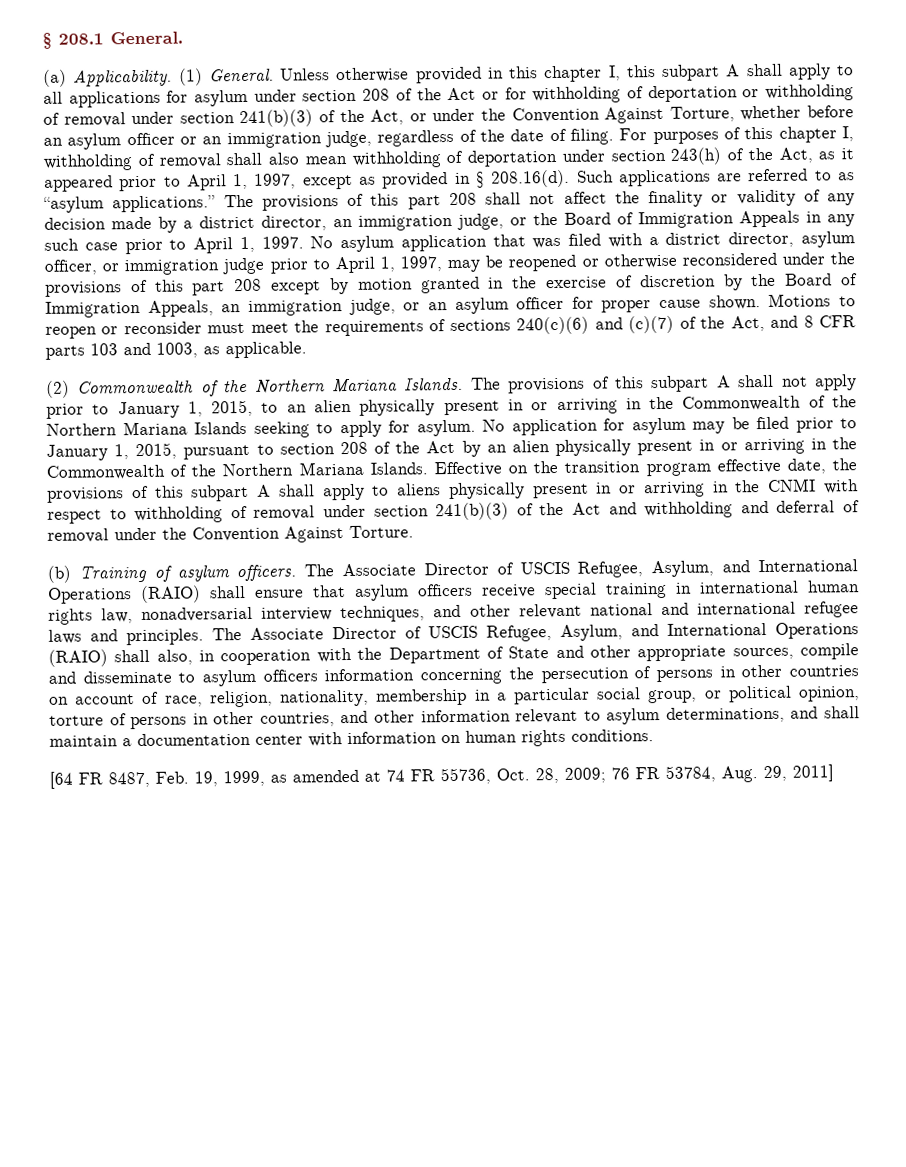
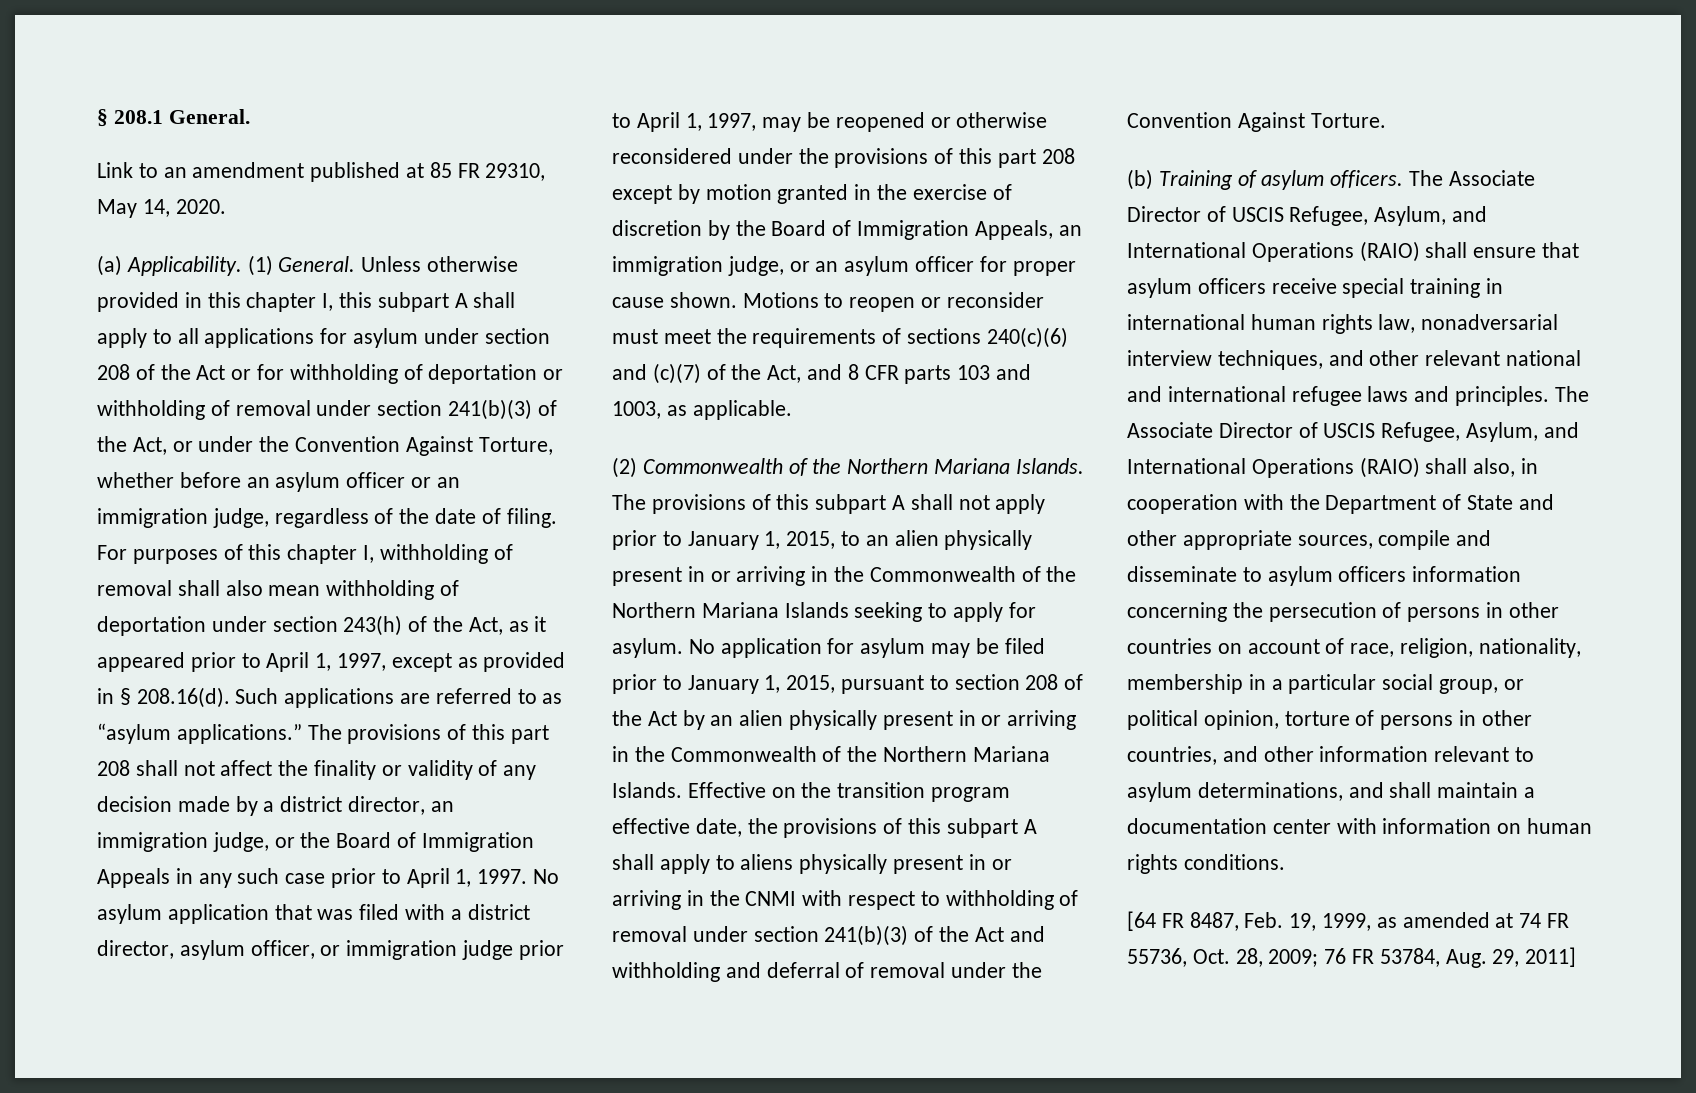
(183, 38) none -> [97,162,546,182] [97,199,226,218] // Link to an amendment published at 85 FR 29310, May 14, 2020.

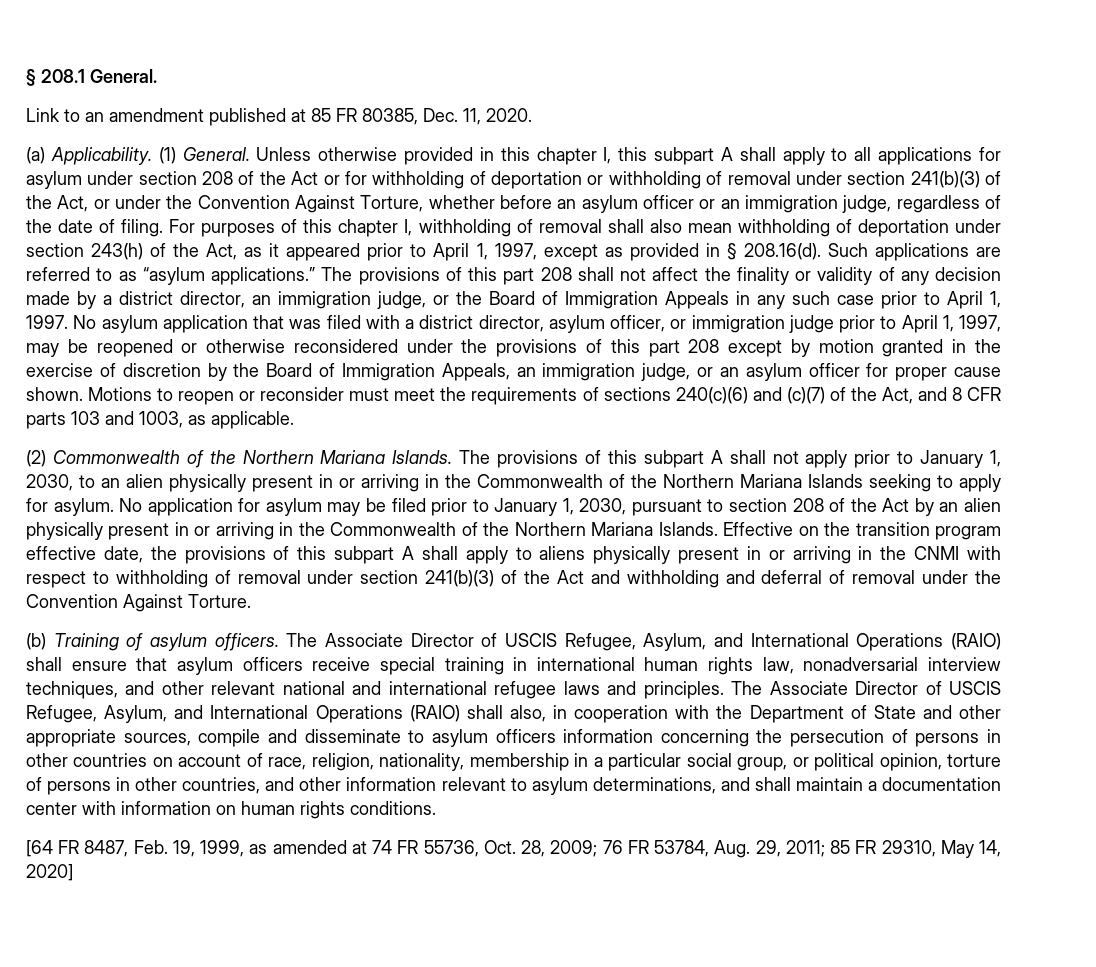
[485,163,546,181] [97,199,170,218] 29310, May 14, -> [362,108,481,125] 80385, Dec. 11,
[786,531,836,549] 2015, -> [26,474,73,491] 2030,
[786,675,836,693] 2015, -> [579,498,627,515] 2030,
[1525,947,1577,967] 2011] -> [785,840,1002,858] [26,864,73,881] 2011; 85 FR 29310, May 14, 2020]

